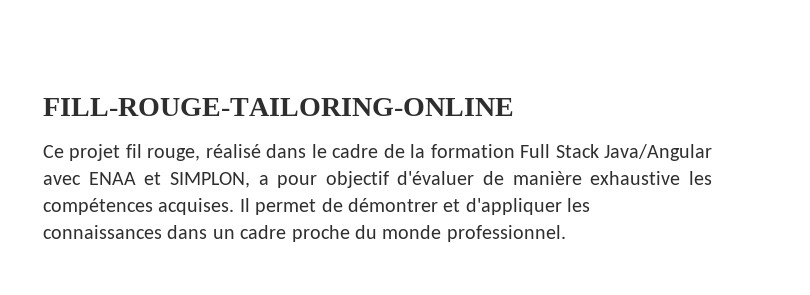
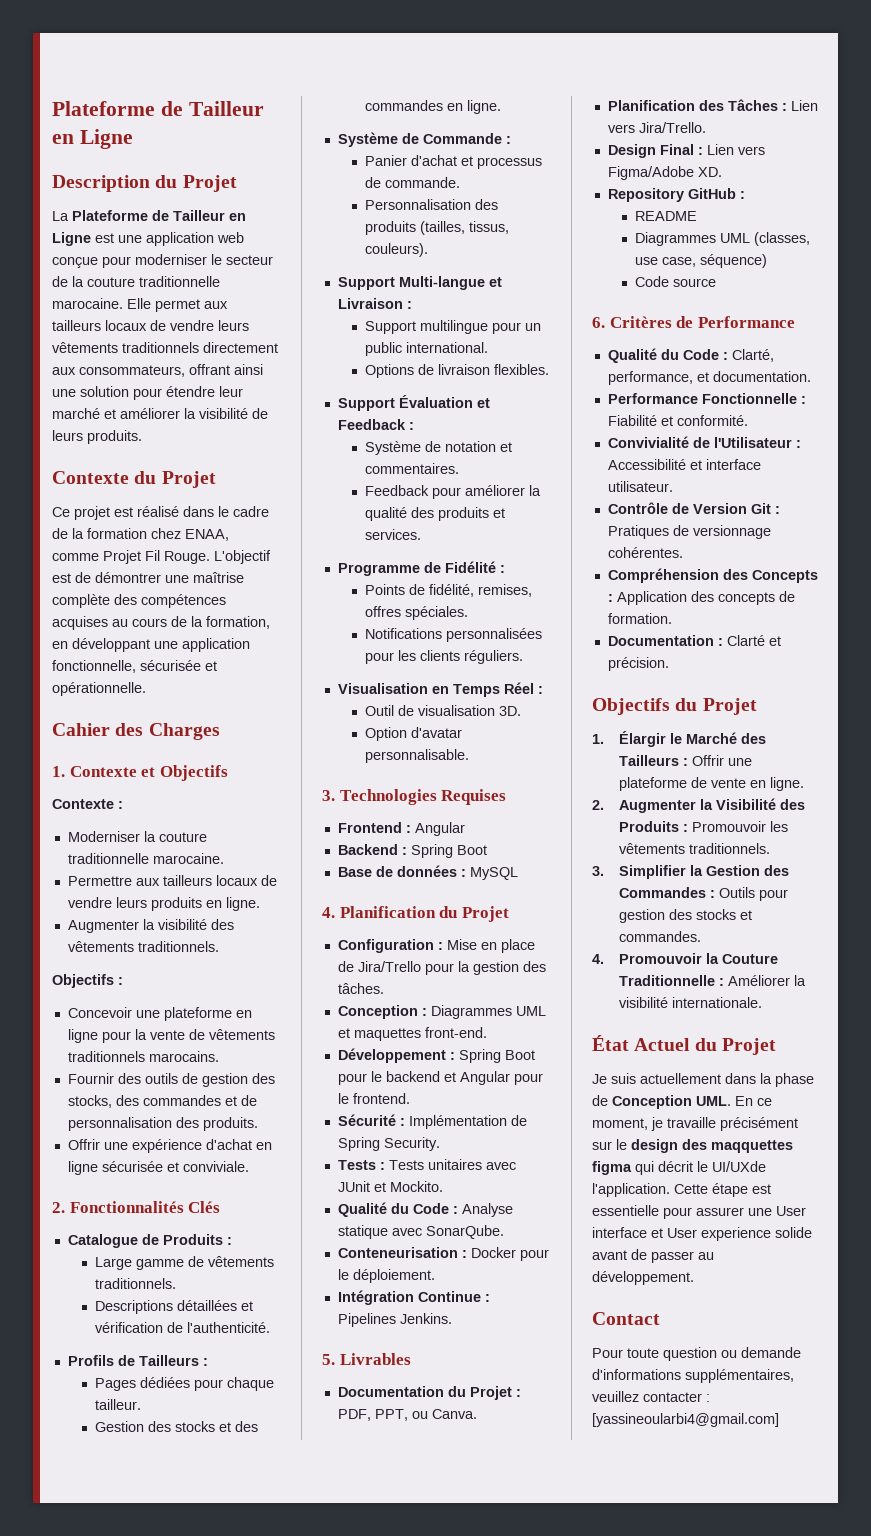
[43,98,514,116] FILL-ROUGE-TAILORING-ONLINE -> [52,101,264,116] [52,129,133,149] [52,175,237,192] [52,210,246,221] [52,232,244,246] [52,254,273,268] [52,276,220,287] [52,298,228,312] [52,320,249,331] [52,342,278,353] [52,364,263,377] [52,386,243,400] [52,408,268,419] [52,430,142,444] [52,471,216,488] Plateforme de Tailleur en Ligne // Description du Projet // La Plateforme de Tailleur en Ligne est une application web conçue pour moderniser le secteur de la couture traditionnelle marocaine. Elle permet aux tailleurs locaux de vendre leurs vêtements traditionnels directement aux consommateurs, offrant ainsi une solution pour étendre leur marché et améliorer la visibilité de leurs produits. // Contexte du Projet
[125,144,201,161] fil rouge, -> [114,507,133,517] est
[520,144,712,161] [43,171,712,188] [43,198,591,215] [43,225,566,242] Full Stack Java/Angular avec ENAA et SIMPLON, a pour objectif d'évaluer de manière exhaustive les compétences acquises. Il permet de démontrer et d'appliquer les connaissances dans un cadre proche du monde professionnel. -> [151,528,229,541] [52,550,271,564] [52,572,244,583] [52,594,226,608] [52,616,270,630] [52,638,250,652] [52,660,217,673] [52,682,146,696] [52,723,220,740] [52,765,228,781] [52,799,123,809] [67,831,207,842] [67,853,224,864] [67,875,277,886] [67,897,260,911] [67,919,234,933] [67,941,219,952] [52,974,123,988] [67,1007,252,1021] [67,1029,275,1043] [67,1051,219,1062] [67,1073,275,1087] [67,1095,257,1108] [67,1117,258,1131] [67,1139,272,1153] [67,1161,249,1175] [52,1201,221,1213] [67,1234,232,1248] [94,1256,274,1270] [94,1278,176,1289] [94,1300,253,1314] [94,1322,270,1333] [67,1355,208,1366] [94,1377,274,1391] [94,1399,141,1410] [94,1421,258,1432] [364,100,501,114] [337,132,511,147] [364,155,542,169] [364,177,460,188] [364,199,498,210] [364,221,509,235] [364,243,428,257] [337,276,502,290] [337,298,412,309] [364,320,541,334] [364,342,488,356] [364,364,549,378] [337,395,490,411] [337,419,414,430] [364,441,512,455] [364,463,459,474] [364,485,541,499] [364,507,505,521] [364,529,421,540] [337,561,505,576] [364,584,532,597] [364,606,468,620] [364,628,542,642] [364,650,523,664] [337,682,543,697] [364,705,521,716] [364,727,462,741] [364,749,469,763] [322,789,507,805] [337,822,465,836] [337,844,487,858] [337,865,518,880] [322,906,509,922] [337,939,535,953] [337,961,546,975] [337,983,384,994] [337,1005,546,1019] [337,1027,487,1041] [337,1048,535,1063] [337,1071,543,1085] [337,1093,410,1104] [337,1114,527,1129] [337,1137,440,1151] [337,1159,516,1170] [337,1181,443,1192] [337,1202,513,1217] [337,1225,504,1239] [337,1247,549,1261] [337,1269,435,1283] [337,1290,490,1305] [337,1313,452,1327] [322,1353,411,1365] [337,1386,521,1400] [337,1409,477,1421] [607,99,818,111] [607,122,706,133] [607,144,765,158] [607,166,722,180] [607,188,745,202] [634,211,697,221] [634,232,810,246] [634,254,767,268] [634,276,716,287] [592,316,795,328] [607,348,774,363] [607,371,811,385] [607,393,806,404] [607,415,748,426] [607,436,801,448] [607,459,761,470] [607,481,673,492] [607,502,780,514] [607,525,771,539] [607,547,683,558] [607,568,818,583] [607,591,795,605] [607,613,672,624] [607,635,781,646] [607,657,669,671] [592,698,757,715] [592,731,766,747] [618,755,752,766] [618,777,804,791] [592,798,805,813] [618,821,788,832] [618,843,770,854] [592,865,789,879] [618,887,788,901] [618,909,752,923] [618,931,701,942] [592,953,778,964] [618,975,806,986] [618,997,762,1008] [592,1035,776,1055] [592,1073,814,1087] [592,1095,772,1109] [592,1117,798,1131] [592,1139,793,1153] [592,1161,766,1175] [592,1183,771,1197] [592,1205,806,1219] [592,1227,812,1241] [592,1249,714,1263] [592,1271,694,1285] [592,1312,660,1325] [592,1347,801,1361] [592,1369,794,1383] [592,1391,710,1402] [592,1413,779,1427] chez ENAA, comme Projet Fil Rouge. L'objectif est de démontrer une maîtrise complète des compétences acquises au cours de la formation, en développant une application fonctionnelle, sécurisée et opérationnelle. // Cahier des Charges // 1. Contexte et Objectifs // Contexte : // Moderniser la couture traditionnelle marocaine. // Permettre aux tailleurs locaux de vendre leurs produits en ligne. // Augmenter la visibilité des vêtements traditionnels. // Objectifs : // Concevoir une plateforme en ligne pour la vente de vêtements traditionnels marocains. // Fournir des outils de gestion des stocks, des commandes et de personnalisation des produits. // Offrir une expérience d'achat en ligne sécurisée et conviviale. // 2. Fonctionnalités Clés // Catalogue de Produits : // Large gamme de vêtements traditionnels. // Descriptions détaillées et vérification de l'authenticité. // Profils de Tailleurs : // Pages dédiées pour chaque tailleur. // Gestion des stocks et des commandes en ligne. // Système de Commande : // Panier d'achat et processus de commande. // Personnalisation des produits (tailles, tissus, couleurs). // Support Multi-langue et Livraison : // Support multilingue pour un public international. // Options de livraison flexibles. // Support Évaluation et Feedback : // Système de notation et commentaires. // Feedback pour améliorer la qualité des produits et services. // Programme de Fidélité : // Points de fidélité, remises, offres spéciales. // Notifications personnalisées pour les clients réguliers. // Visualisation en Temps Réel : // Outil de visualisation 3D. // Option d'avatar personnalisable. // 3. Technologies Requises // Frontend : Angular // Backend : Spring Boot // Base de données : MySQL // 4. Planification du Projet // Configuration : Mise en place de Jira/Trello pour la gestion des tâches. // Conception : Diagrammes UML et maquettes front-end. // Développement : Spring Boot pour le backend et Angular pour le frontend. // Sécurité : Implémentation de Spring Security. // Tests : Tests unitaires avec JUnit et Mockito. // Qualité du Code : Analyse statique avec SonarQube. // Conteneurisation : Docker pour le déploiement. // Intégration Continue : Pipelines Jenkins. // 5. Livrables // Documentation du Projet : PDF, PPT, ou Canva. // Planification des Tâches : Lien vers Jira/Trello. // Design Final : Lien vers Figma/Adobe XD. // Repository GitHub : // README // Diagrammes UML (classes, use case, séquence) // Code source // 6. Critères de Performance // Qualité du Code : Clarté, performance, et documentation. // Performance Fonctionnelle : Fiabilité et conformité. // Convivialité de l'Utilisateur : Accessibilité et interface utilisateur. // Contrôle de Version Git : Pratiques de versionnage cohérentes. // Compréhension des Concepts : Application des concepts de formation. // Documentation : Clarté et précision. // Objectifs du Projet // 1. Élargir le Marché des Tailleurs : Offrir une plateforme de vente en ligne. // 2. Augmenter la Visibilité des Produits : Promouvoir les vêtements traditionnels. // 3. Simplifier la Gestion des Commandes : Outils pour gestion des stocks et commandes. // 4. Promouvoir la Couture Traditionnelle : Améliorer la visibilité internationale. // État Actuel du Projet // Je suis actuellement dans la phase de Conception UML. En ce moment, je travaille précisément sur le design des maqquettes figma qui décrit le UI/UXde l'application. Cette étape est essentielle pour assurer une User interface et User experience solide avant de passer au développement. // Contact // Pour toute question ou demande d'informations supplémentaires, veuillez contacter : [yassineoularbi4@gmail.com]

